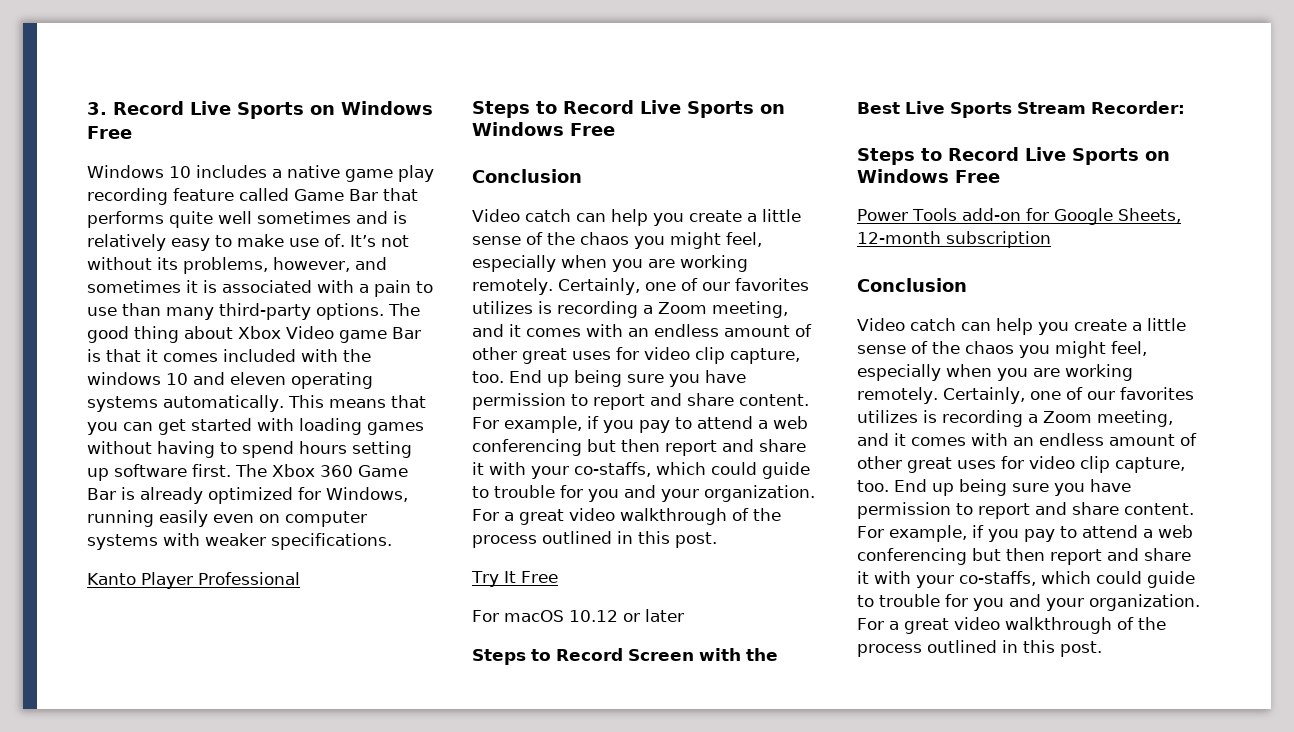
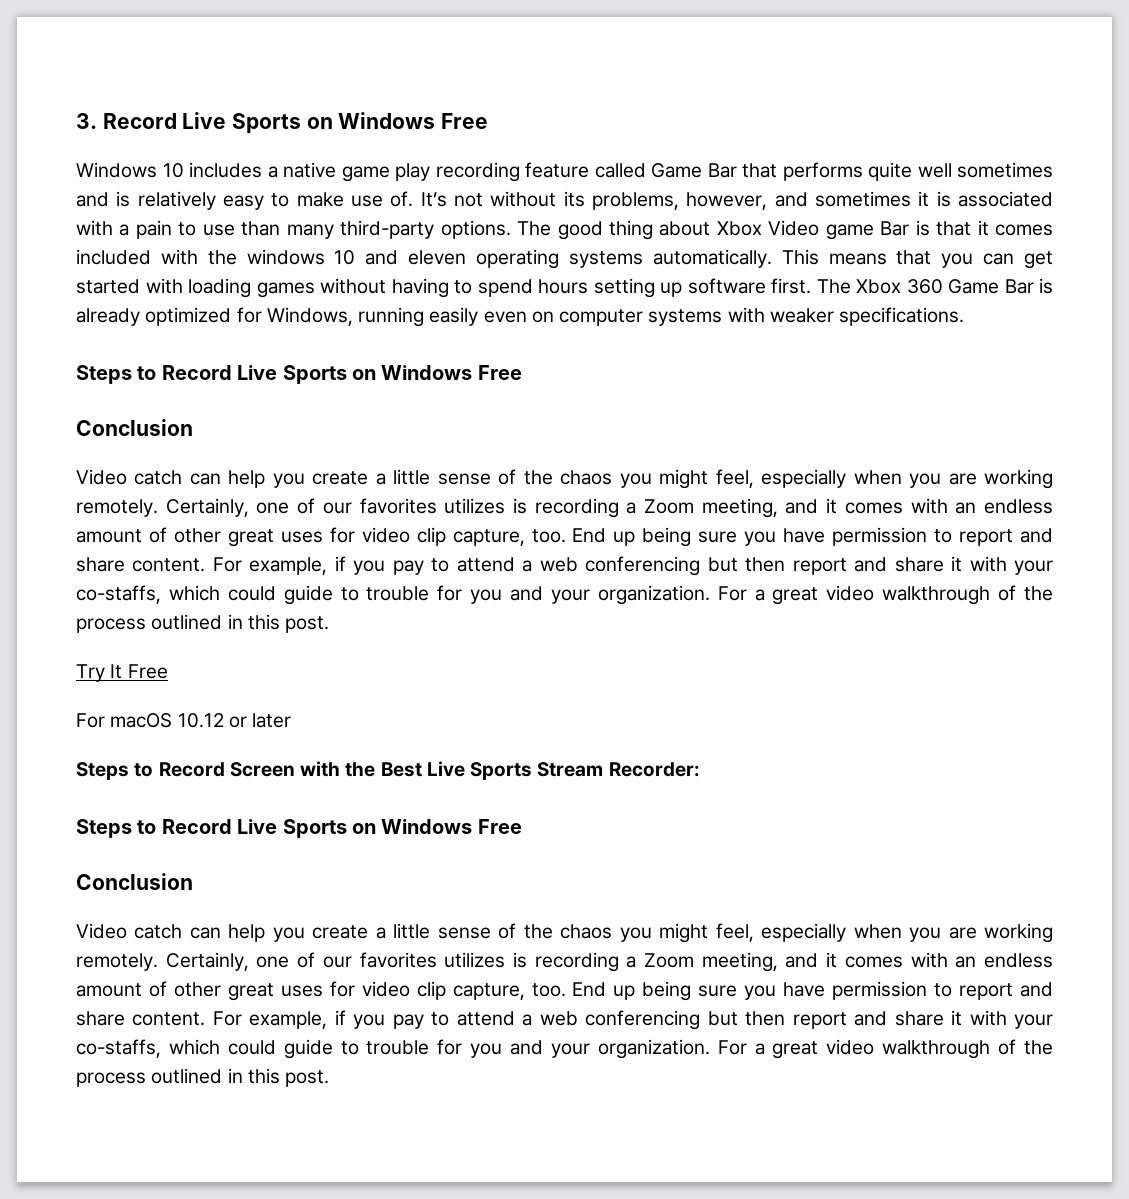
[87,572,300,589] // Kanto Player Professional -> (965, 316) none
[857,208,1181,225] [857,231,1051,248] // Power Tools add-on for Google Sheets, 12-month subscription -> (522, 826) none

